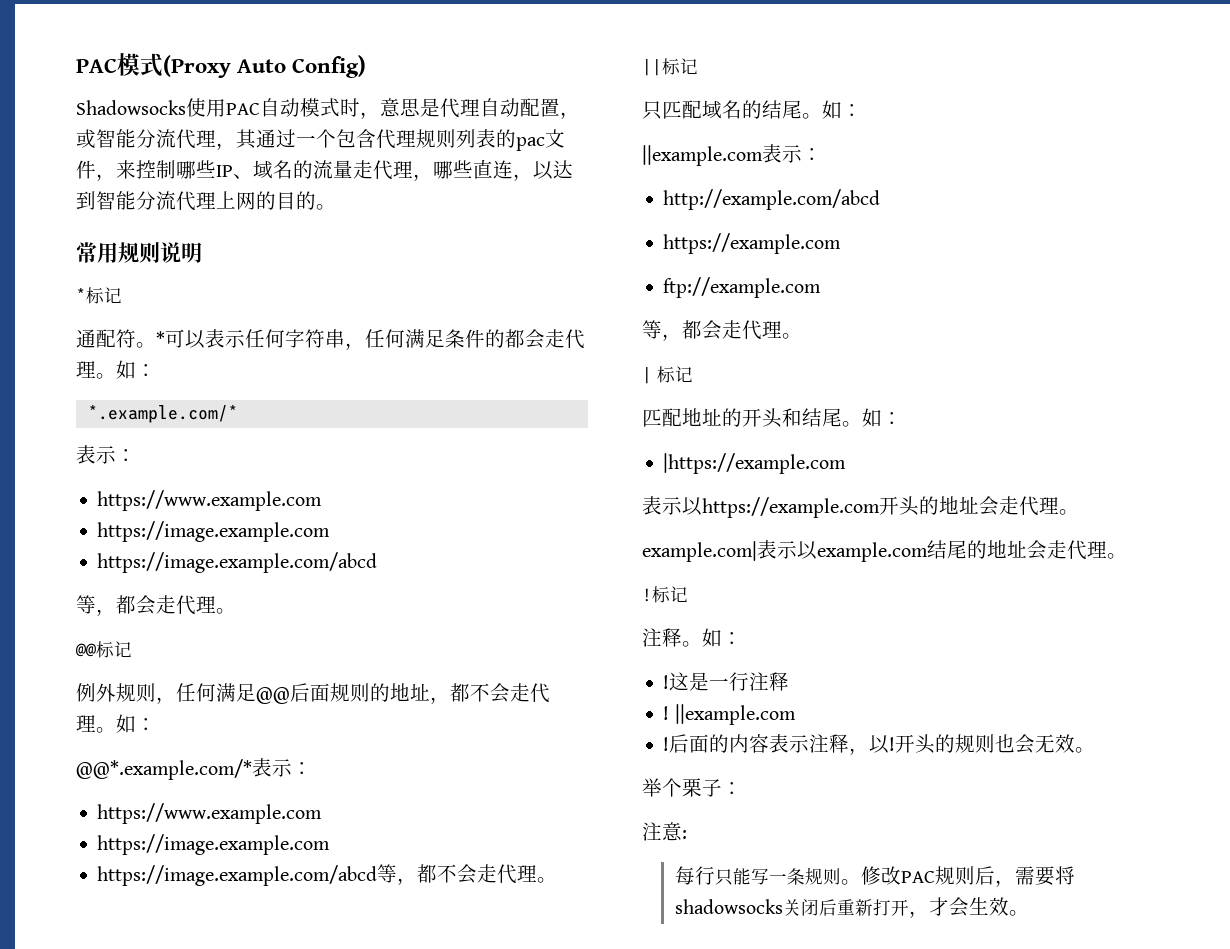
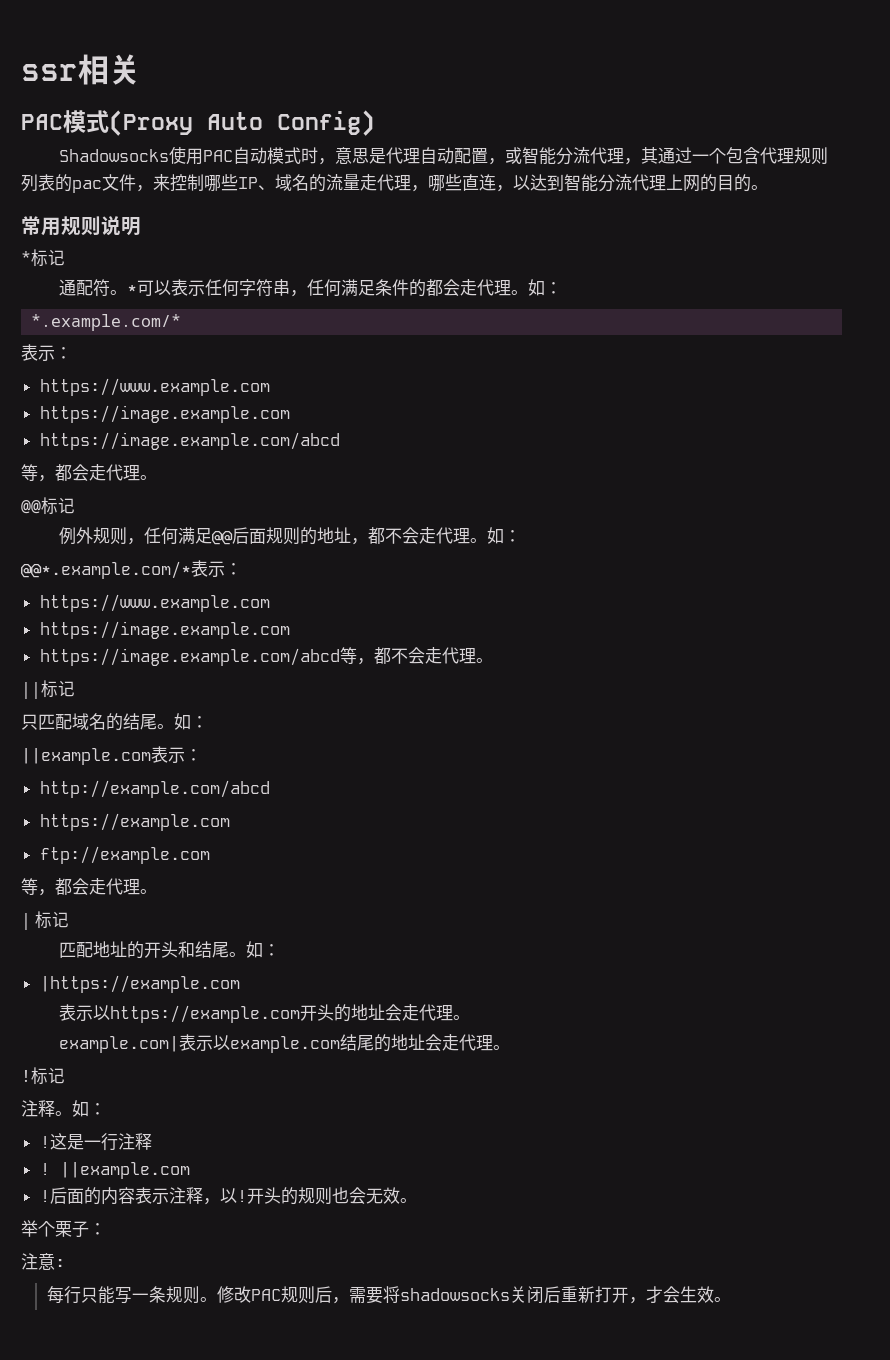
(76, 65) none -> [21,54,140,85] ssr相关 //

